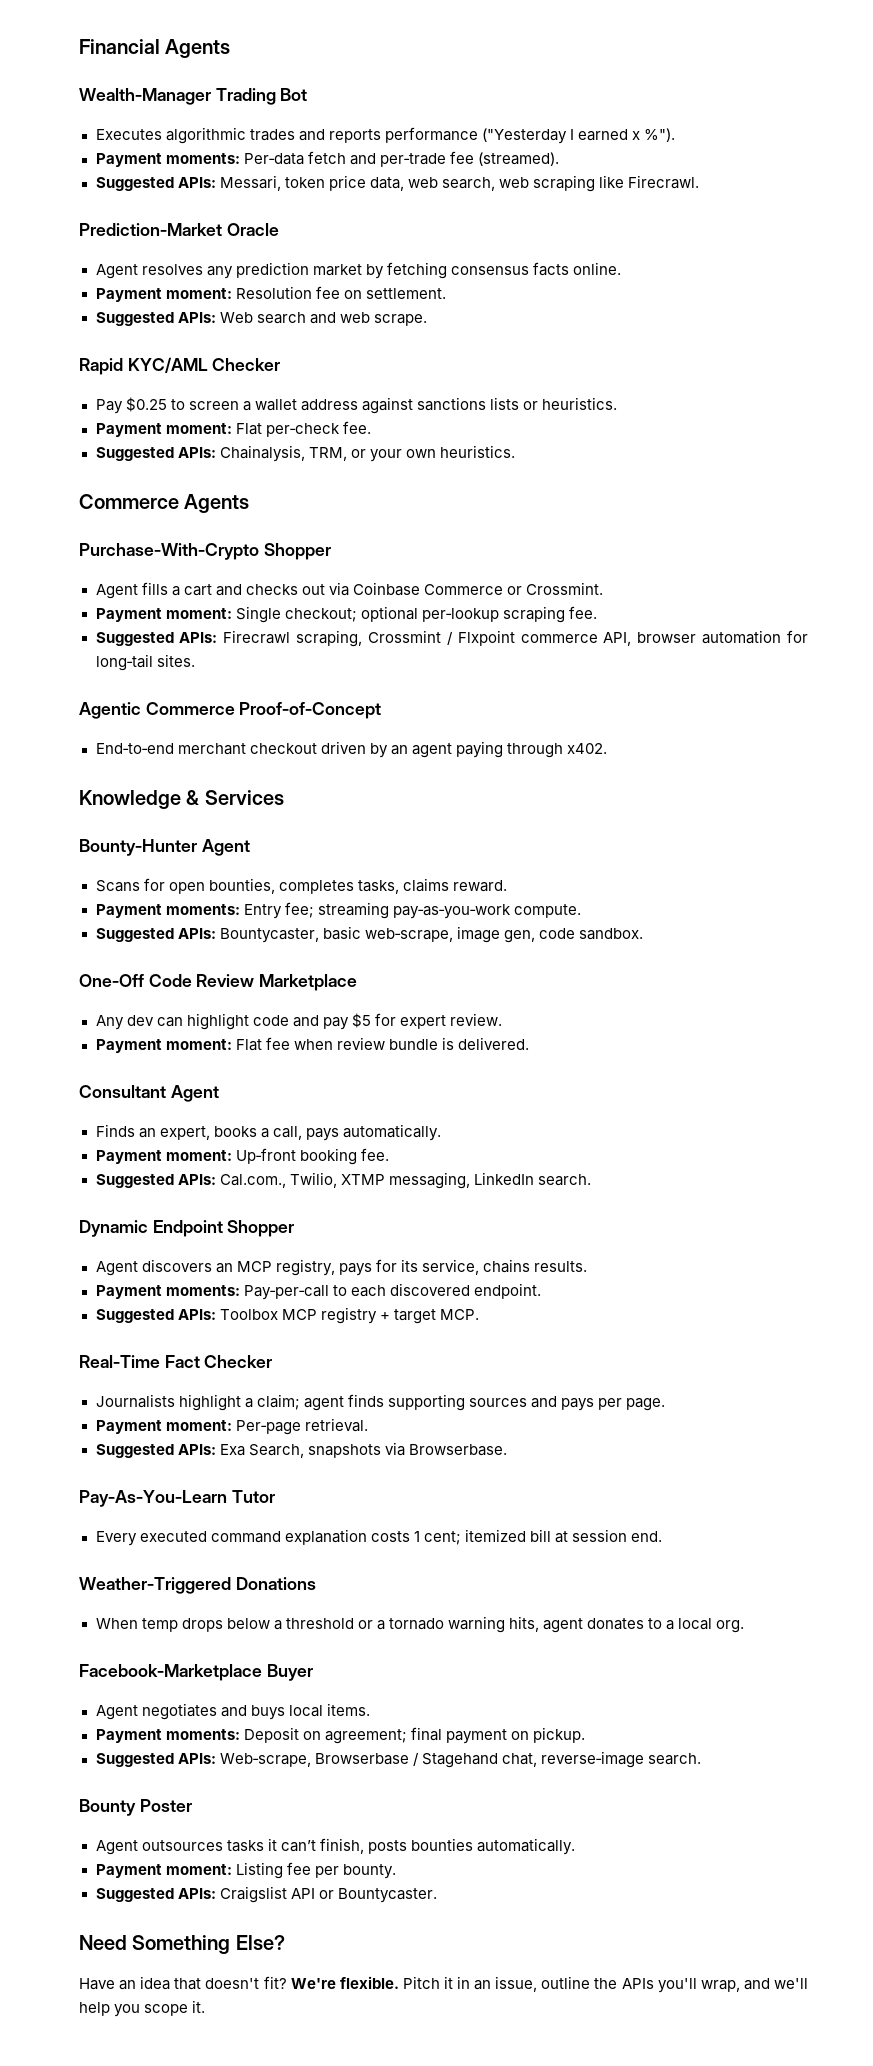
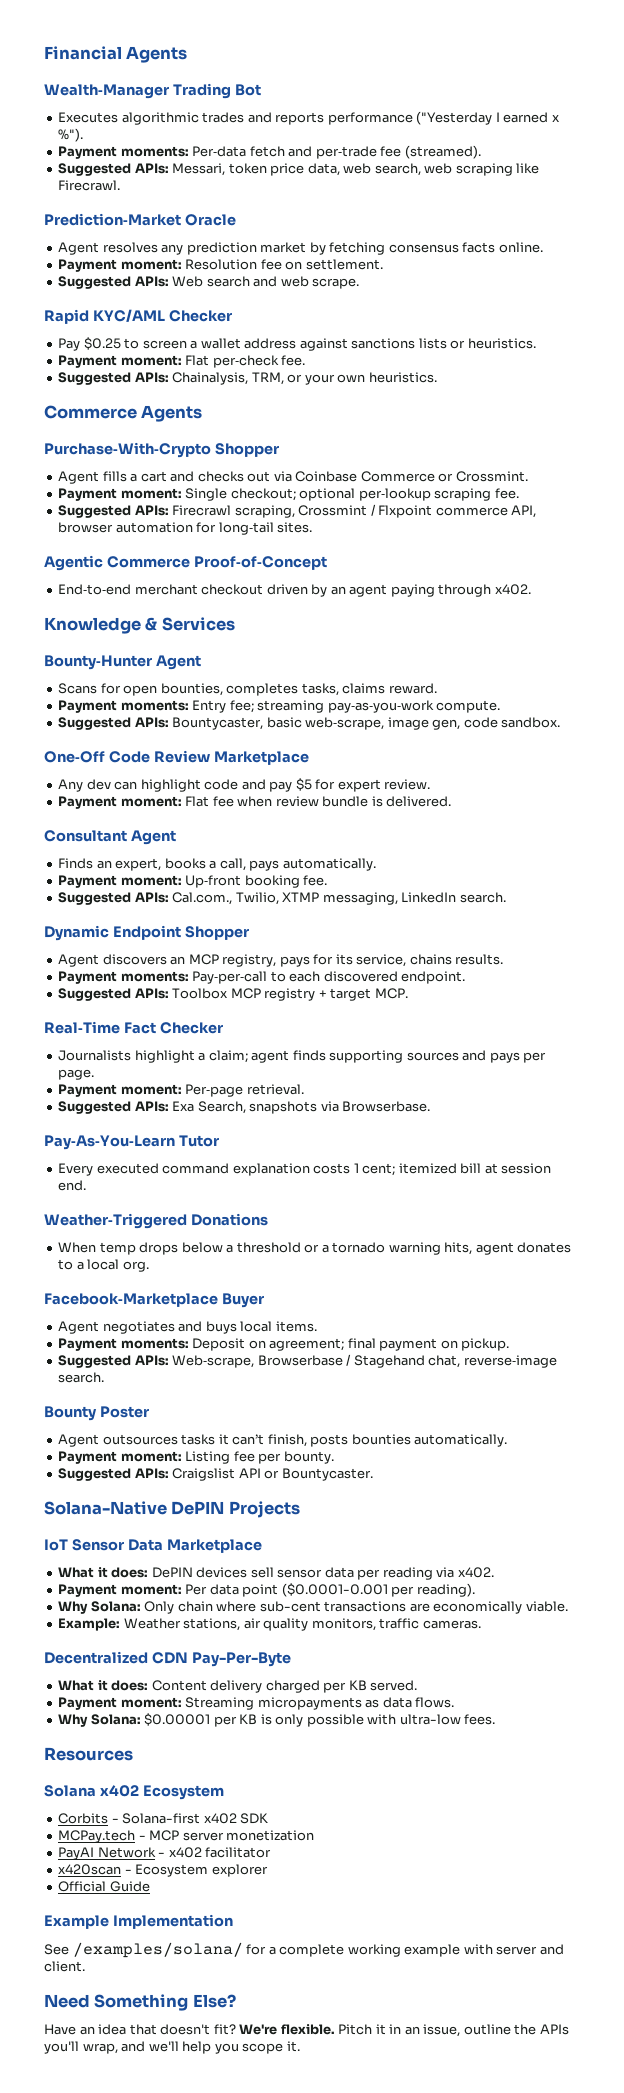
(437, 1895) none -> [44,1501,300,1518] [44,1539,262,1553] [58,1567,494,1580] [58,1583,475,1597] [58,1601,568,1614] [58,1618,481,1631] [44,1651,291,1667] [58,1680,418,1693] [58,1697,455,1710] [58,1713,496,1727] [44,1747,133,1761] [44,1785,224,1800] [58,1813,269,1824] [58,1830,315,1843] [58,1847,272,1860] [58,1864,268,1877] [58,1881,150,1892] [44,1914,233,1929] [44,1942,564,1958] [44,1961,85,1972] // Solana-Native DePIN Projects // IoT Sensor Data Marketplace // What it does: DePIN devices sell sensor data per reading via x402. // Payment moment: Per data point ($0.0001-0.001 per reading). // Why Solana: Only chain where sub-cent transactions are economically viable. // Example: Weather stations, air quality monitors, traffic cameras. // Decentralized CDN Pay-Per-Byte // What it does: Content delivery charged per KB served. // Payment moment: Streaming micropayments as data flows. // Why Solana: $0.00001 per KB is only possible with ultra-low fees. // Resources // Solana x402 Ecosystem // Corbits - Solana-first x402 SDK // MCPay.tech - MCP server monetization // PayAI Network - x402 facilitator // x420scan - Ecosystem explorer // Official Guide // Example Implementation // See /examples/solana/ for a complete working example with server and client.

